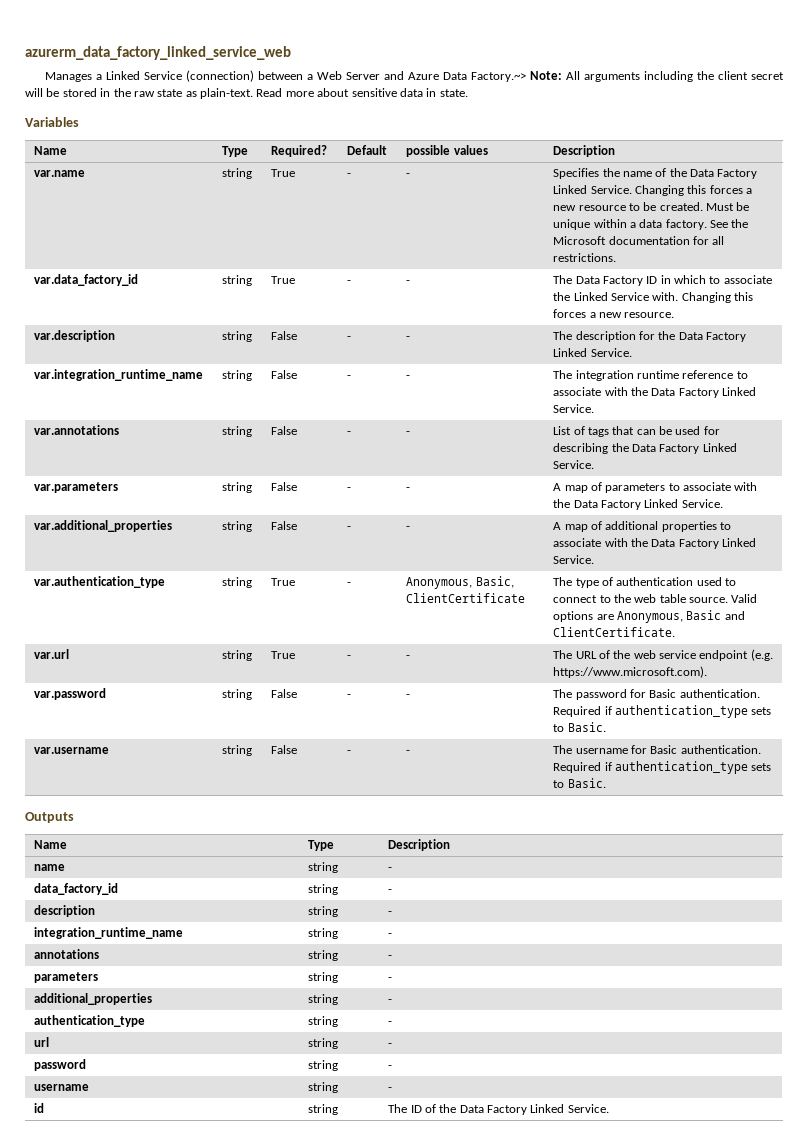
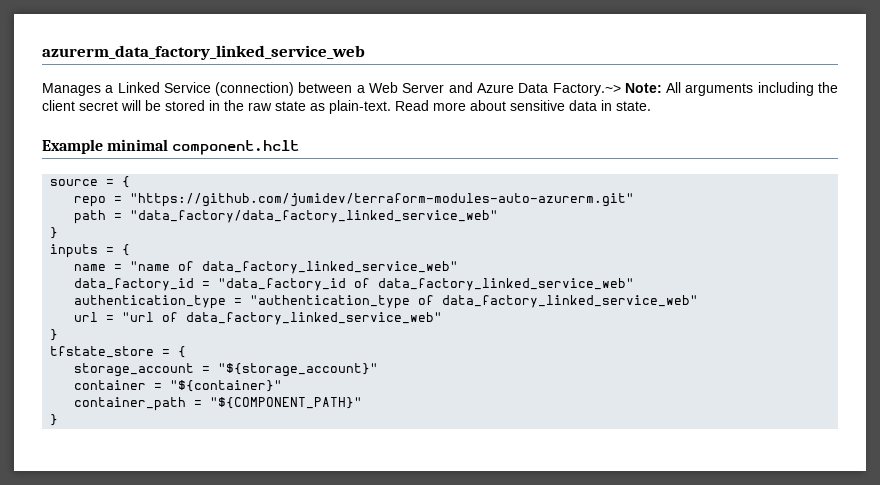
[25,117,79,127] [34,146,68,155] [222,146,249,157] [271,145,328,157] [347,145,388,155] [406,145,488,157] [553,145,616,157] [34,170,86,177] [222,168,253,179] [271,169,296,177] [347,173,352,177] [406,173,411,177] [553,168,758,179] [553,185,753,196] [553,202,750,211] [553,219,749,230] [553,236,725,245] [553,253,617,262] [34,274,139,286] [222,275,253,286] [271,276,296,284] [347,280,352,284] [406,280,411,284] [553,275,772,286] [553,292,754,303] [553,309,675,318] [34,330,116,342] [222,331,253,342] [271,331,298,340] [347,336,352,340] [406,336,411,340] [553,331,747,342] [553,348,632,357] [34,369,204,381] [222,370,253,381] [271,370,298,379] [347,375,352,379] [406,375,411,379] [553,370,748,381] [553,387,757,398] [553,404,595,413] [34,425,120,435] [222,426,253,437] [271,426,298,435] [347,431,352,435] [406,431,411,435] [553,426,720,437] [553,443,737,454] [553,460,595,469] [34,482,119,493] [222,482,253,493] [271,482,298,491] [347,487,352,491] [406,487,411,491] [553,482,758,493] [553,499,723,510] [34,520,173,532] [222,521,253,532] [271,521,298,530] [347,526,352,530] [406,526,411,530] [553,521,732,532] [553,538,757,549] [553,555,595,564] [34,576,166,588] [222,577,253,588] [271,578,296,586] [347,582,352,586] [406,576,514,589] [406,593,526,603] [553,577,737,588] [553,594,758,603] [553,610,745,623] [553,627,676,637] [34,649,70,659] [222,650,253,661] [271,651,296,659] [347,655,352,659] [406,655,411,659] [553,649,773,661] [553,666,708,678] [34,688,107,700] [222,689,253,700] [271,689,298,698] [347,694,352,698] [406,694,411,698] [553,689,760,700] [553,705,772,718] [553,722,606,732] [34,747,110,754] [222,745,253,756] [271,745,298,754] [347,750,352,754] [406,750,411,754] [553,745,761,754] [553,761,772,774] [553,778,606,788] [25,812,74,823] [34,840,68,849] [308,840,335,851] [388,839,451,851] [34,864,66,871] [308,862,339,873] [388,867,393,871] [34,883,119,895] [308,884,339,895] [388,889,393,893] [34,905,96,917] [308,906,339,917] [388,911,393,915] [34,927,184,939] [308,928,339,939] [388,933,393,937] [34,949,100,959] [308,950,339,961] [388,955,393,959] [34,972,99,983] [308,972,339,983] [388,977,393,981] [34,993,153,1005] [308,994,339,1005] [388,999,393,1003] [34,1015,146,1027] [308,1016,339,1027] [388,1021,393,1025] [34,1037,50,1047] [308,1038,339,1049] [388,1043,393,1047] [34,1059,87,1071] [308,1060,339,1071] [388,1065,393,1069] [34,1084,90,1091] [308,1082,339,1093] [388,1087,393,1091] [34,1103,45,1113] [308,1104,339,1115] [388,1104,609,1115] Variables // Name | Type | Required? | Default | possible values | Description // var.name | string | True | - | - | Specifies the name of the Data Factory Linked Service. Changing this forces a new resource to be created. Must be unique within a data factory. See the Microsoft documentation for all restrictions. // var.data_factory_id | string | True | - | - | The Data Factory ID in which to associate the Linked Service with. Changing this forces a new resource. // var.description | string | False | - | - | The description for the Data Factory Linked Service. // var.integration_runtime_name | string | False | - | - | The integration runtime reference to associate with the Data Factory Linked Service. // var.annotations | string | False | - | - | List of tags that can be used for describing the Data Factory Linked Service. // var.parameters | string | False | - | - | A map of parameters to associate with the Data Factory Linked Service. // var.additional_properties | string | False | - | - | A map of additional properties to associate with the Data Factory Linked Service. // var.authentication_type | string | True | - | Anonymous, Basic, ClientCertificate | The type of authentication used to connect to the web table source. Valid options are Anonymous, Basic and ClientCertificate. // var.url | string | True | - | - | The URL of the web service endpoint (e.g. https://www.microsoft.com). // var.password | string | False | - | - | The password for Basic authentication. Required if authentication_type sets to Basic. // var.username | string | False | - | - | The username for Basic authentication. Required if authentication_type sets to Basic. // Outputs // Name | Type | Description // name | string | - // data_factory_id | string | - // description | string | - // integration_runtime_name | string | - // annotations | string | - // parameters | string | - // additional_properties | string | - // authentication_type | string | - // url | string | - // password | string | - // username | string | - // id | string | The ID of the Data Factory Linked Service. -> [42,139,300,155] [50,176,131,188] [74,193,635,207] [74,210,499,224] [50,227,59,239] [50,244,131,258] [74,261,459,274] [74,278,635,291] [74,295,699,309] [74,312,443,325] [50,329,59,341] [50,346,187,358] [74,363,379,377] [74,380,283,392] [74,397,363,411] [50,414,59,426] Example minimal component.hclt // source = { // repo = "https://github.com/jumidev/terraform-modules-auto-azurerm.git" // path = "data_factory/data_factory_linked_service_web" // } // inputs = { // name = "name of data_factory_linked_service_web" // data_factory_id = "data_factory_id of data_factory_linked_service_web" // authentication_type = "authentication_type of data_factory_linked_service_web" // url = "url of data_factory_linked_service_web" // } // tfstate_store = { // storage_account = "${storage_account}" // container = "${container}" // container_path = "${COMPONENT_PATH}" // }

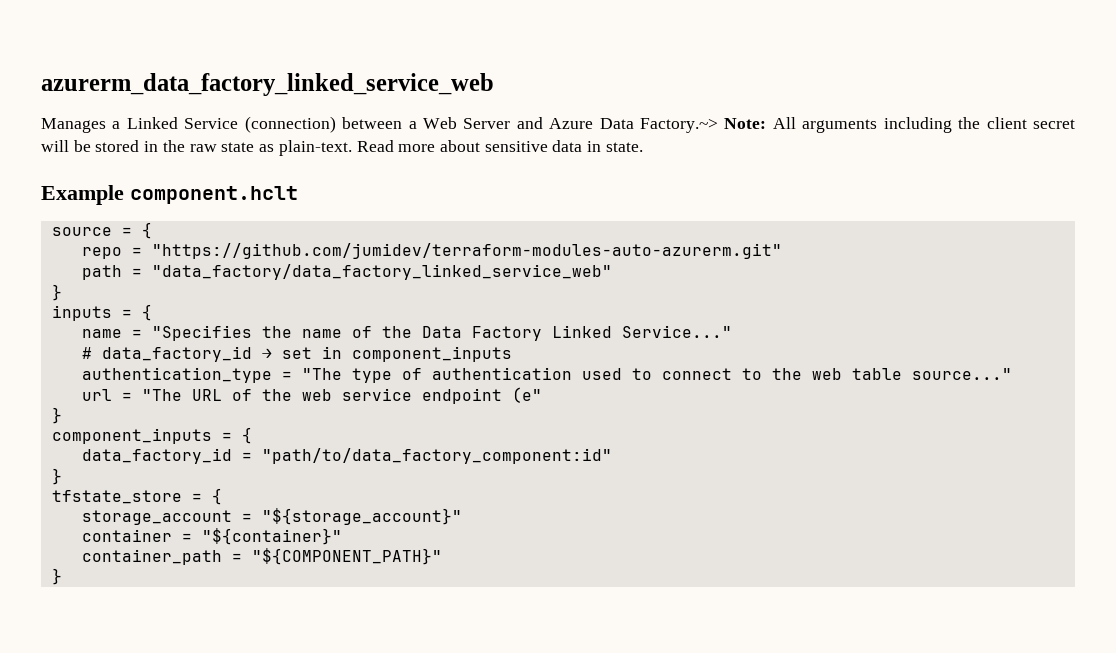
[107,139,169,151] minimal -> (124, 195) none
[130,261,459,274] [74,278,635,291] [74,295,699,309] [74,312,443,325] "name of data_factory_linked_service_web" // data_factory_id = "data_factory_id of data_factory_linked_service_web" // authentication_type = "authentication_type of data_factory_linked_service_web" // url = "url of data_factory_linked_service_web" -> [151,325,732,341] [81,346,512,362] [81,367,1012,383] [81,387,542,404] [51,407,62,424] [51,427,252,444] [81,448,612,464] "Specifies the name of the Data Factory Linked Service..." // # data_factory_id → set in component_inputs // authentication_type = "The type of authentication used to connect to the web table source..." // url = "The URL of the web service endpoint (e" // } // component_inputs = { // data_factory_id = "path/to/data_factory_component:id"

